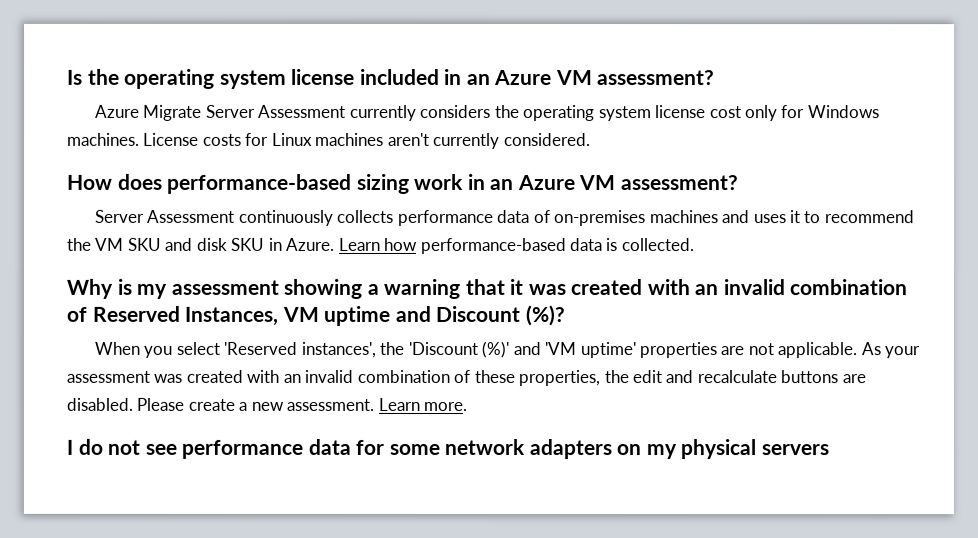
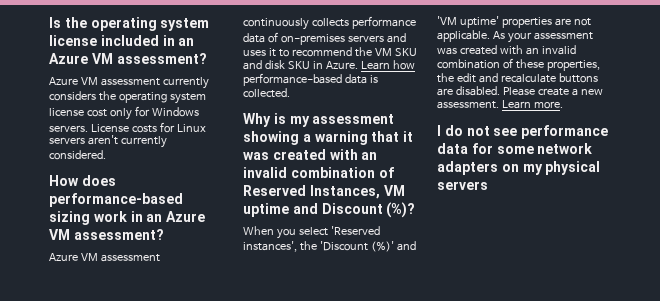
[143,104,347,121] Migrate Server Assessment -> [80,77,160,86] VM assessment
[67,132,140,146] machines. -> [49,125,88,132] servers.
[315,132,385,146] machines -> [49,137,85,144] servers
[94,209,236,223] Server Assessment -> [49,253,160,262] Azure VM assessment
[649,210,719,224] machines -> [347,35,384,42] servers

